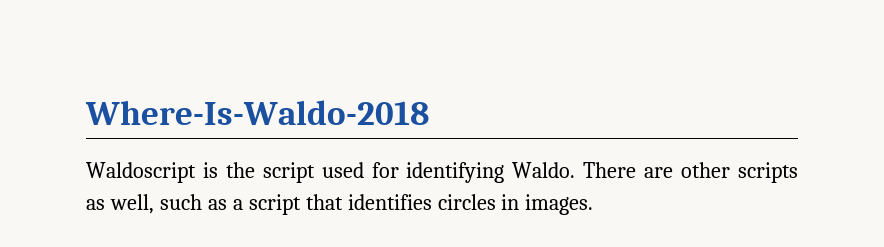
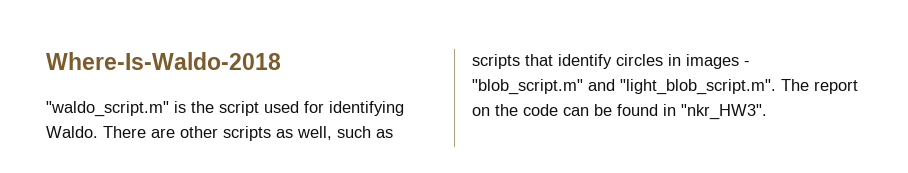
[86,162,196,183] Waldoscript -> [46,101,169,117] "waldo_script.m"
[232,194,594,215] a script that identifies circles in images. -> [472,54,750,69] [472,79,858,95] [472,104,767,120] scripts that identify circles in images - "blob_script.m" and "light_blob_script.m". The report on the code can be found in "nkr_HW3".

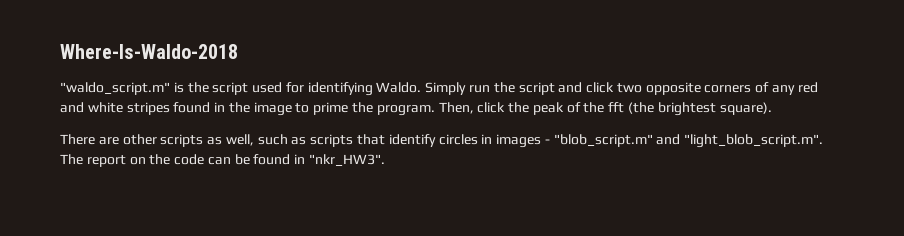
(98, 132) none -> [425,82,818,95] [60,102,772,116] Simply run the script and click two opposite corners of any red and white stripes found in the image to prime the program. Then, click the peak of the fft (the brightest square). //

